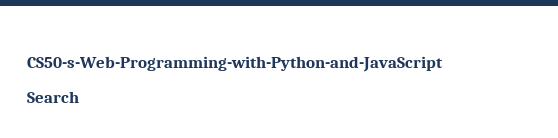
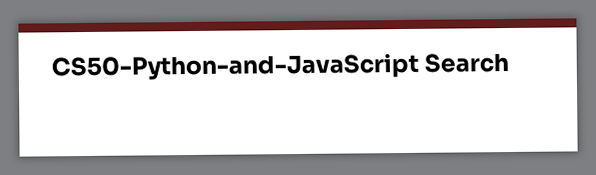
[27,56,443,72] CS50-s-Web-Programming-with-Python-and-JavaScript // -> [51,52,419,82] CS50-Python-and-JavaScript

